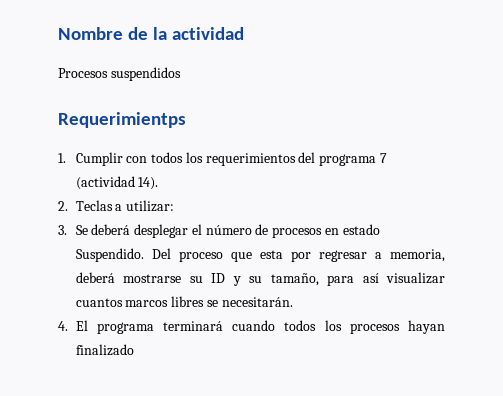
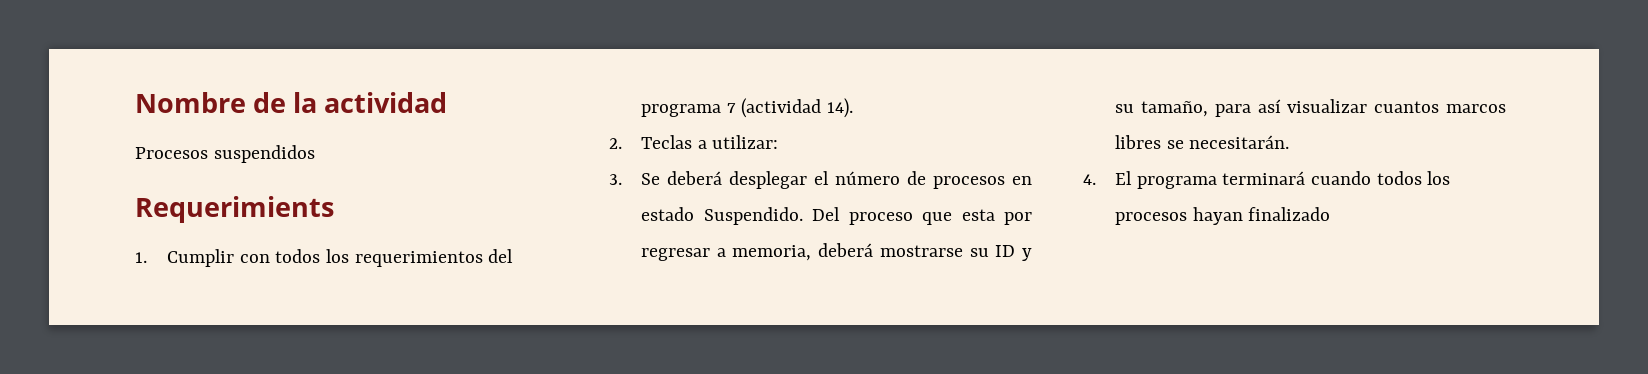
[58,112,186,128] Requerimientps -> [135,196,334,223] Requerimients

